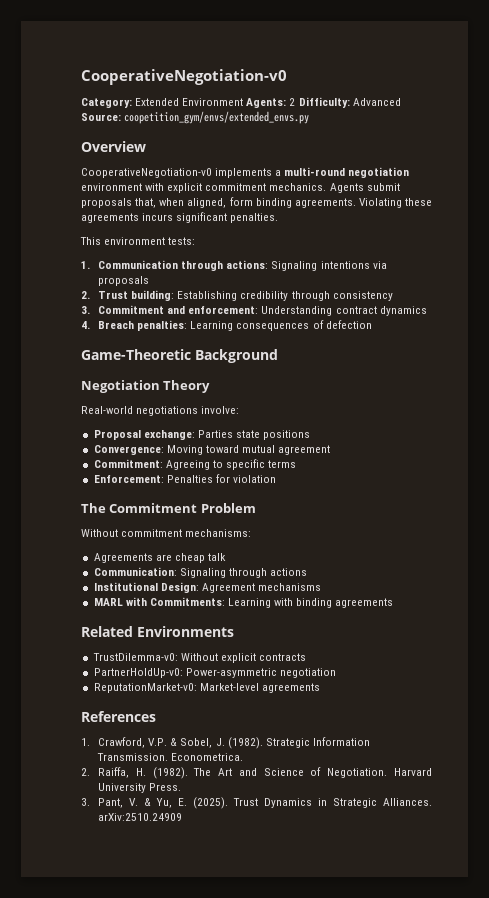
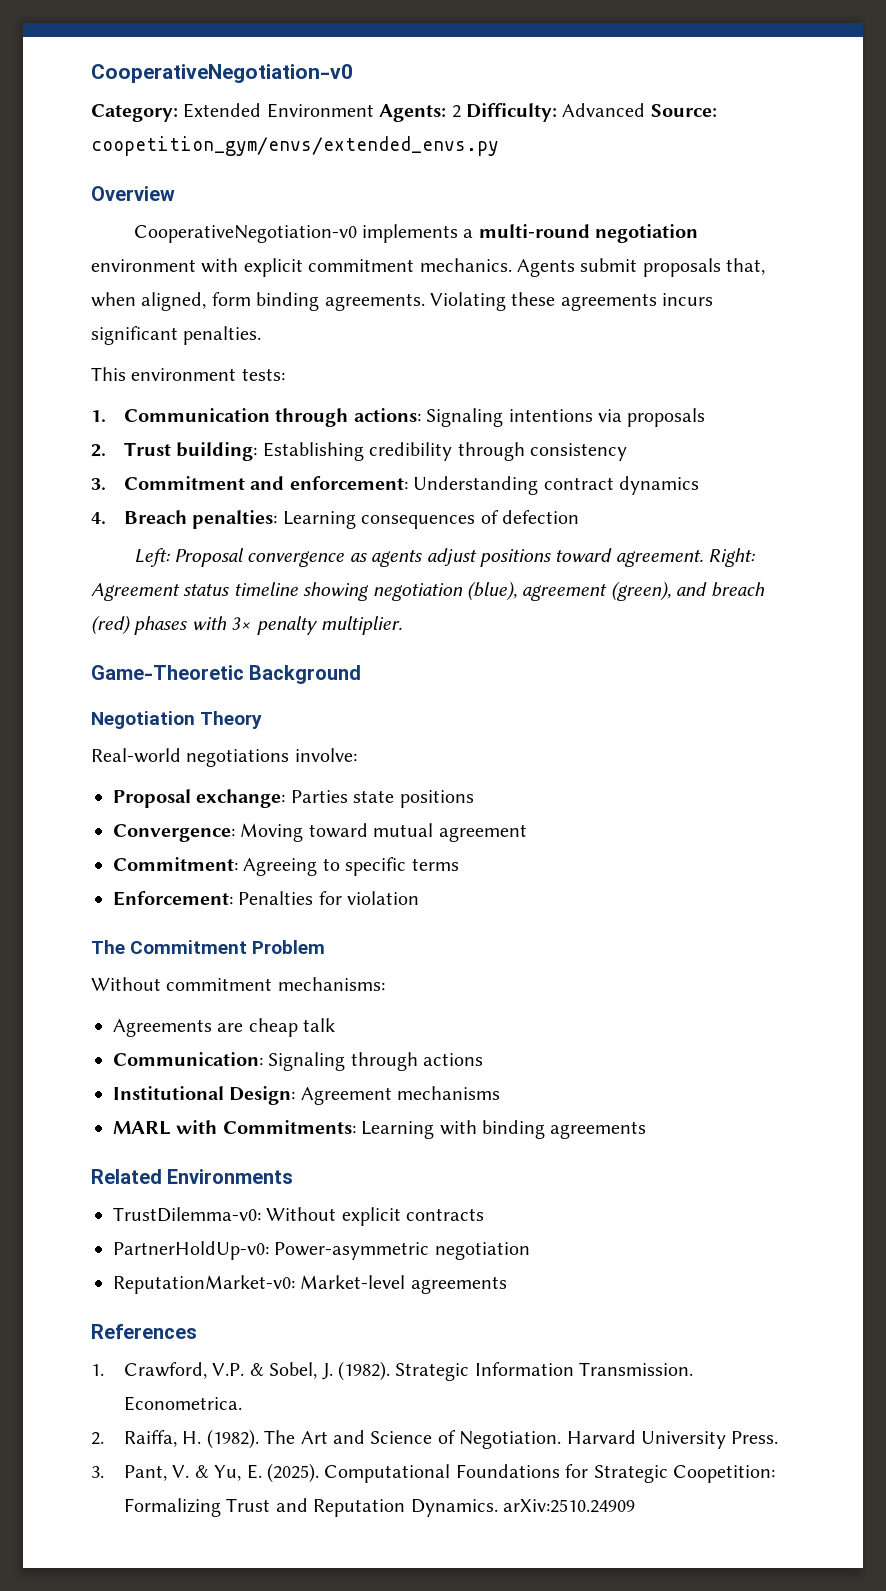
(372, 324) none -> [133,548,756,567] [91,581,765,601] [91,615,402,635] // Left: Proposal convergence as agents adjust positions toward agreement. Right: Agreement status timeline showing negotiation (blue), agreement (green), and breach (red) phases with 3× penalty multiplier.
[233,798,432,808] Trust Dynamics in Strategic Alliances. -> [324,1464,776,1483] [124,1498,498,1517] Computational Foundations for Strategic Coopetition: Formalizing Trust and Reputation Dynamics.

